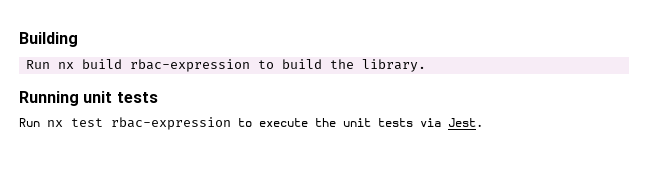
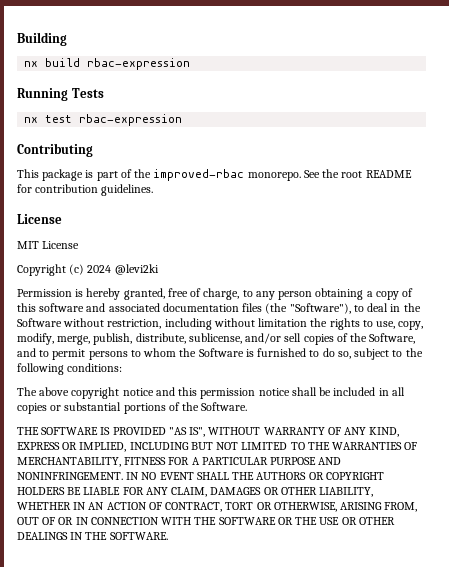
[26,60,51,69] Run -> (67, 39) none
[258,59,427,72] [19,91,158,106] [19,117,483,130] to build the library. // Running unit tests // Run nx test rbac-expression to execute the unit tests via Jest. -> [17,88,104,101] [24,114,183,126] [17,143,93,157] [17,169,412,181] [17,184,154,196] [17,214,62,224] [17,241,80,249] [17,264,159,276] [17,288,414,300] [17,303,421,314] [17,318,424,330] [17,333,416,345] [17,348,423,360] [17,363,123,375] [17,387,405,399] [17,402,248,414] [17,427,400,437] [17,442,418,452] [17,457,342,467] [17,472,384,480] [17,487,374,497] [17,502,418,512] [17,517,395,525] [17,532,168,540] // Running Tests // nx test rbac-expression // Contributing // This package is part of the improved-rbac monorepo. See the root README for contribution guidelines. // License // MIT License // Copyright (c) 2024 @levi2ki // Permission is hereby granted, free of charge, to any person obtaining a copy of this software and associated documentation files (the "Software"), to deal in the Software without restriction, including without limitation the rights to use, copy, modify, merge, publish, distribute, sublicense, and/or sell copies of the Software, and to permit persons to whom the Software is furnished to do so, subject to the following conditions: // The above copyright notice and this permission notice shall be included in all copies or substantial portions of the Software. // THE SOFTWARE IS PROVIDED "AS IS", WITHOUT WARRANTY OF ANY KIND, EXPRESS OR IMPLIED, INCLUDING BUT NOT LIMITED TO THE WARRANTIES OF MERCHANTABILITY, FITNESS FOR A PARTICULAR PURPOSE AND NONINFRINGEMENT. IN NO EVENT SHALL THE AUTHORS OR COPYRIGHT HOLDERS BE LIABLE FOR ANY CLAIM, DAMAGES OR OTHER LIABILITY, WHETHER IN AN ACTION OF CONTRACT, TORT OR OTHERWISE, ARISING FROM, OUT OF OR IN CONNECTION WITH THE SOFTWARE OR THE USE OR OTHER DEALINGS IN THE SOFTWARE.

